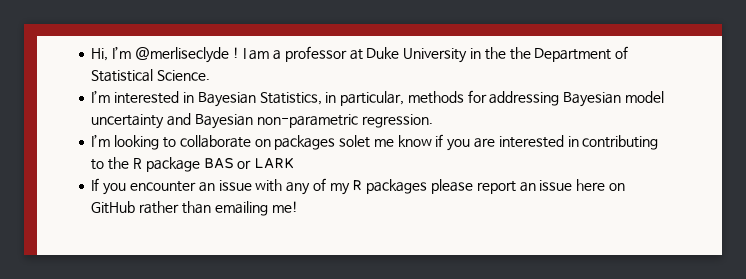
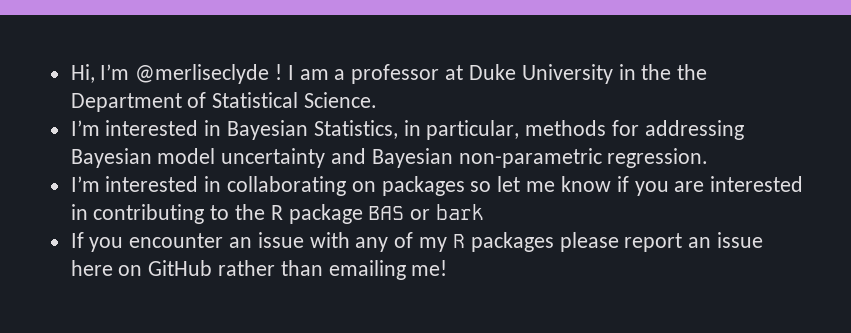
[114,135,371,150] looking to collaborate on packages solet -> [105,176,521,196] interested in collaborating on packages so let
[254,157,295,169] LARK -> [436,204,485,220] bark

